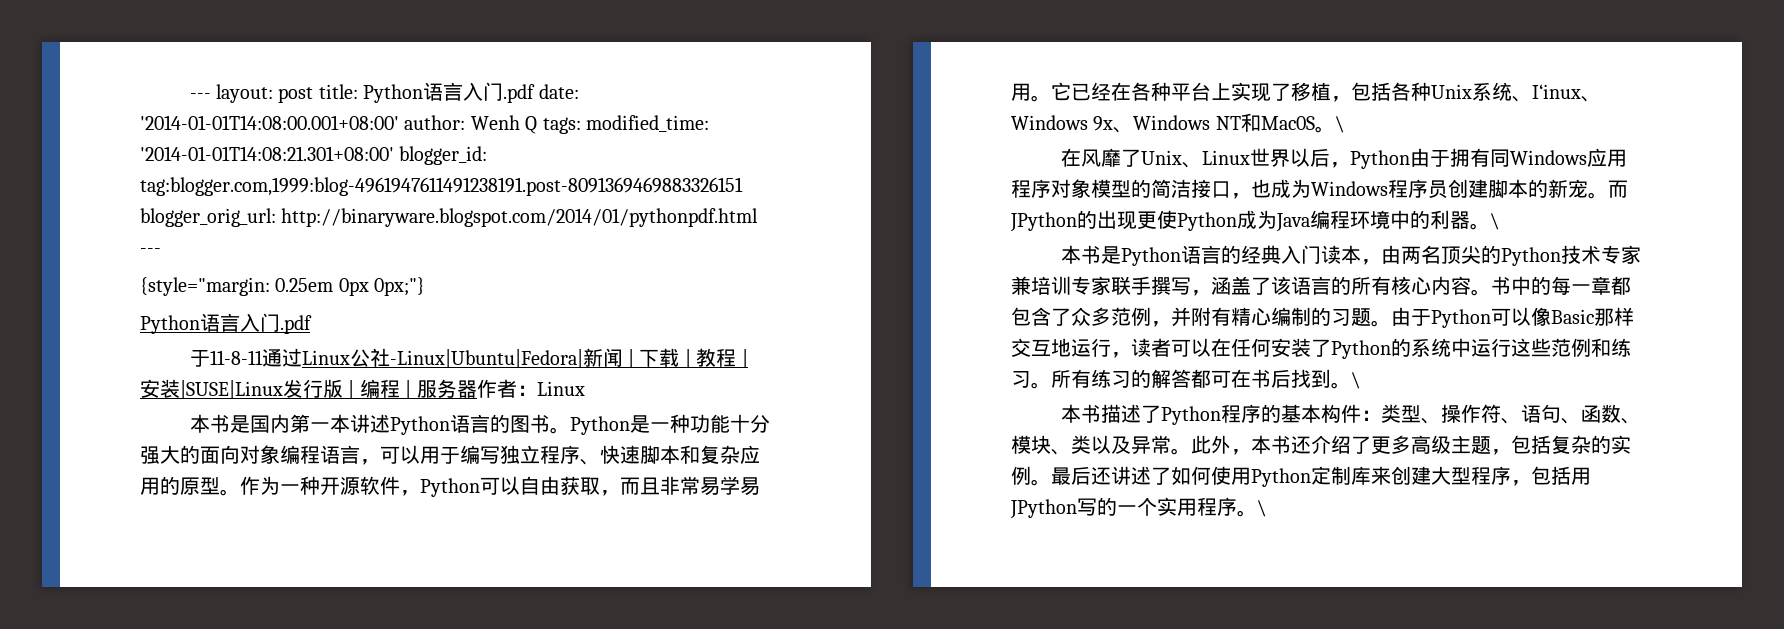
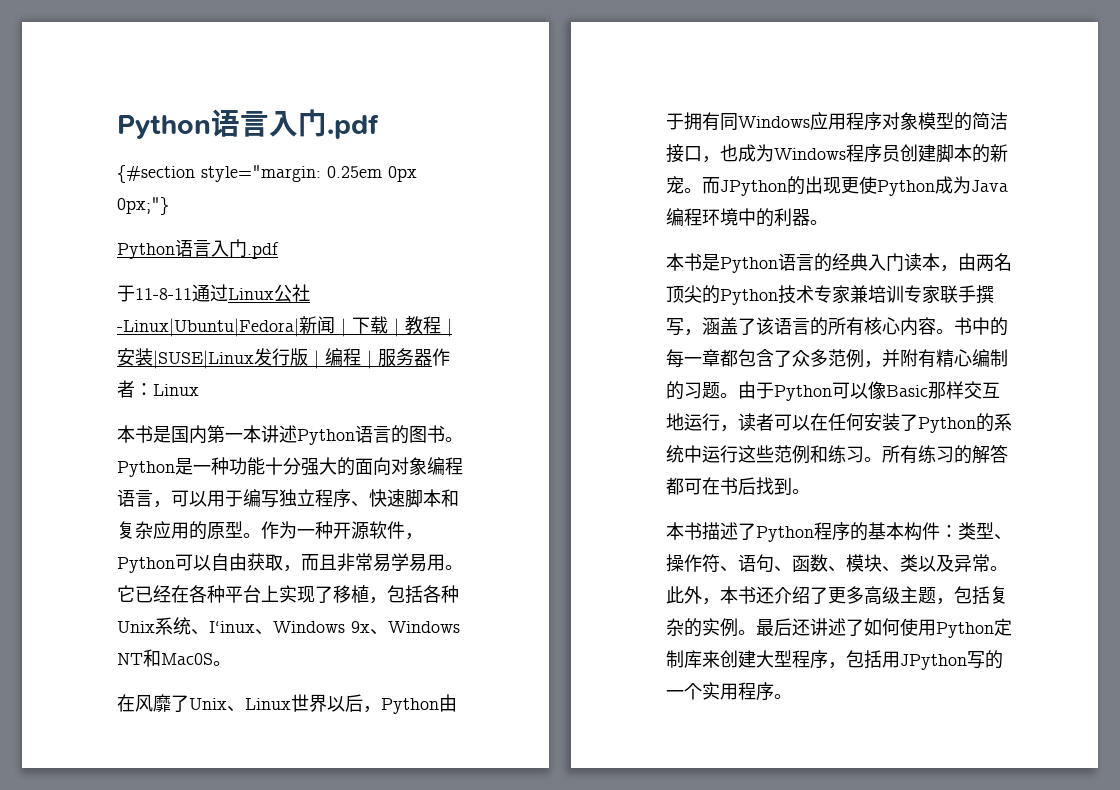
[189,82,579,103] [140,115,709,134] [140,146,488,165] [140,177,743,196] [140,208,759,227] [140,248,161,254] [140,277,270,296] --- layout: post title: Python语言入门.pdf date: '2014-01-01T14:08:00.001+08:00' author: Wenh Q tags: modified_time: '2014-01-01T14:08:21.301+08:00' blogger_id: tag:blogger.com,1999:blog-4961947611491238191.post-8091369469883326151 blogger_orig_url: http://binaryware.blogspot.com/2014/01/pythonpdf.html --- // {style="margin: -> [117,109,379,139] [117,165,321,183] Python语言入门.pdf // {#section style="margin:
[1334,116,1345,133] \ -> (231, 663) none
[1490,213,1500,230] \ -> (828, 222) none
[1351,372,1361,389] \ -> (810, 491) none
[1257,500,1267,517] \ -> (792, 696) none

